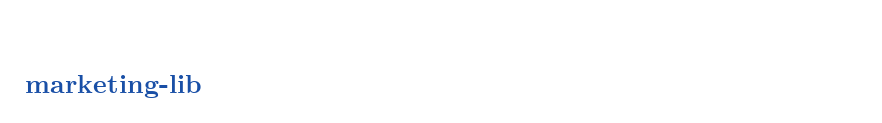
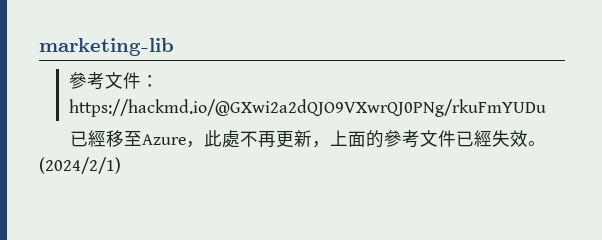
(202, 86) none -> [68,72,159,90] [68,99,546,117] [69,130,546,148] [39,157,121,174] // 參考文件：https://hackmd.io/@GXwi2a2dQJO9VXwrQJ0PNg/rkuFmYUDu // 已經移至Azure，此處不再更新，上面的參考文件已經失效。(2024/2/1)

